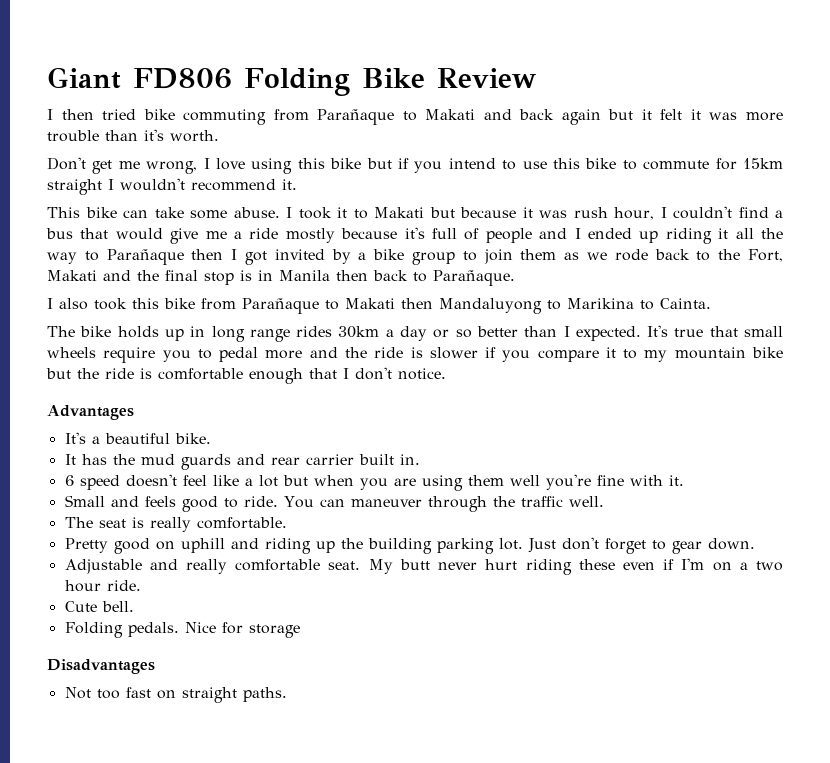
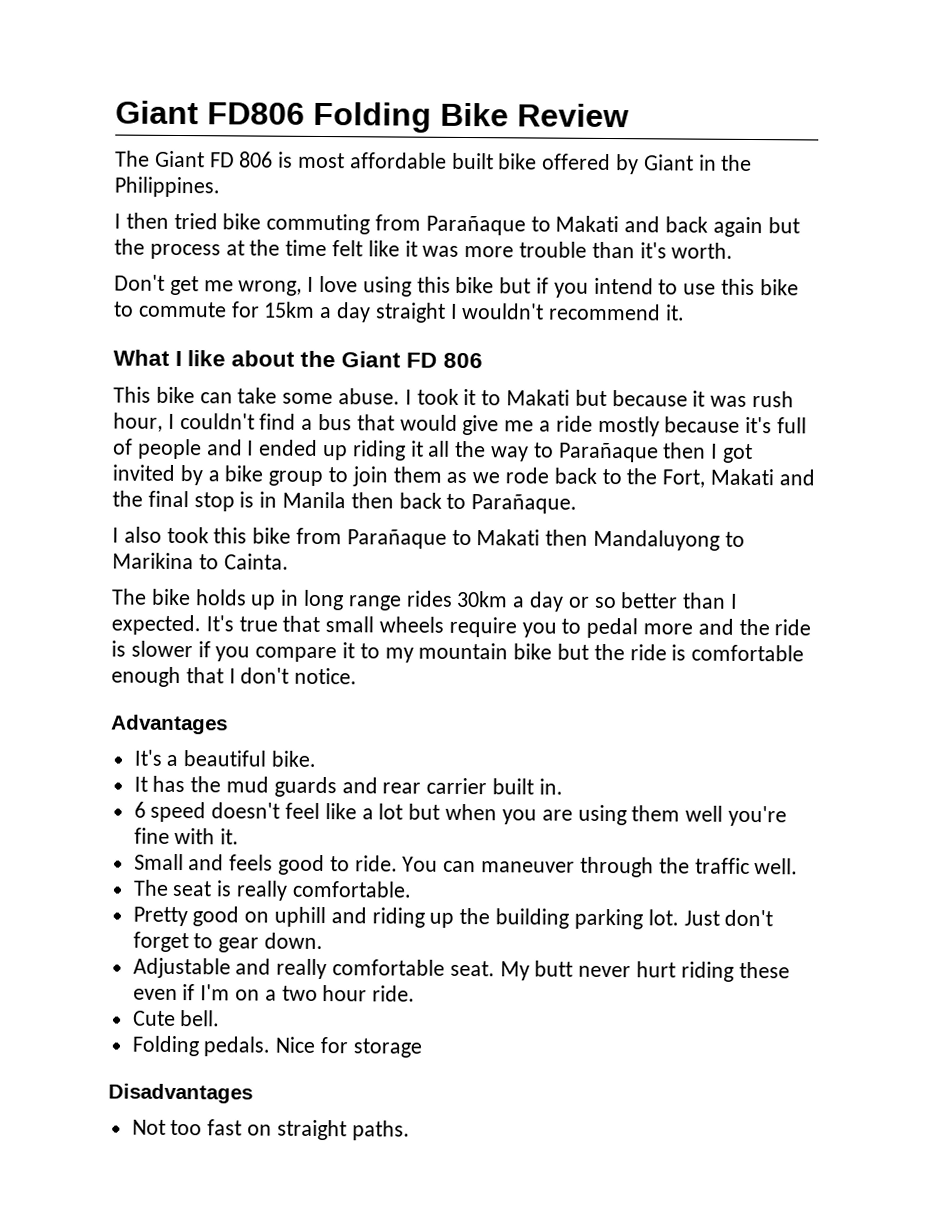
(536, 78) none -> [115,150,753,175] [114,176,220,198] // The Giant FD 806 is most affordable built bike offered by Giant in the Philippines.
[641,109,683,120] it felt -> [114,238,400,260] the process at the time felt like
(783, 163) none -> [319,302,372,323] a day
(297, 184) none -> [113,349,483,369] // What I like about the Giant FD 806

